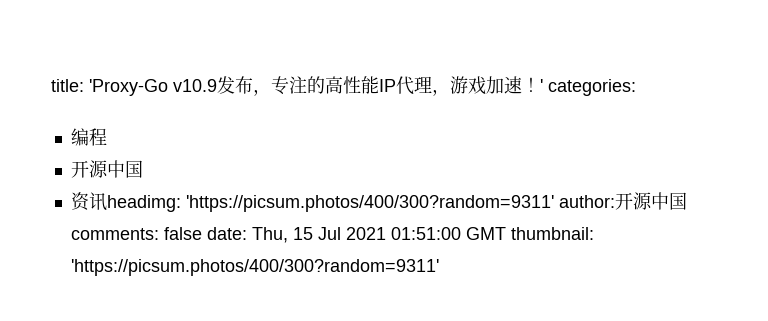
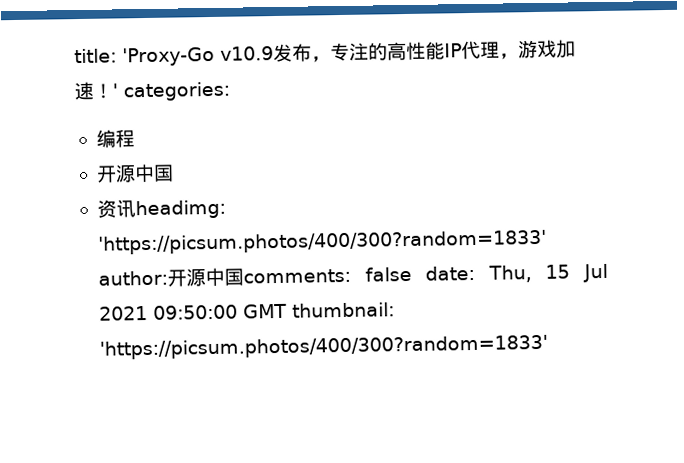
[185,195,554,212] 'https://picsum.photos/400/300?random=9311' -> [97,229,547,255] 'https://picsum.photos/400/300?random=1833'
[390,227,461,240] 01:51:00 -> [152,304,238,320] 09:50:00
[70,259,439,276] 'https://picsum.photos/400/300?random=9311' -> [98,334,548,360] 'https://picsum.photos/400/300?random=1833'

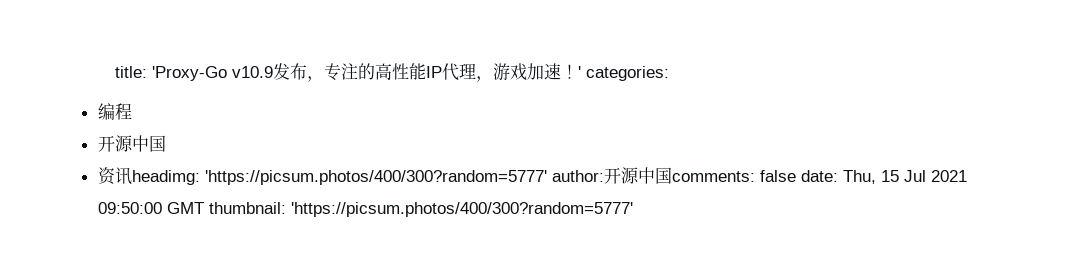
[97,229,547,255] 'https://picsum.photos/400/300?random=1833' -> [204,170,547,185] 'https://picsum.photos/400/300?random=5777'
[98,334,548,360] 'https://picsum.photos/400/300?random=1833' -> [290,202,633,217] 'https://picsum.photos/400/300?random=5777'

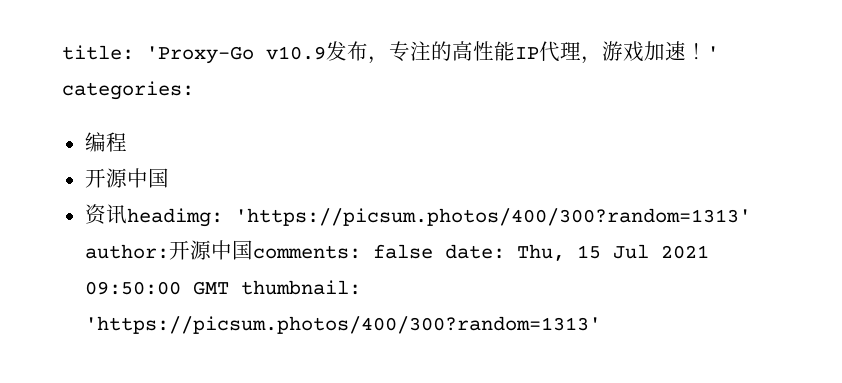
[204,170,547,185] 'https://picsum.photos/400/300?random=5777' -> [234,208,751,226] 'https://picsum.photos/400/300?random=1313'
[290,202,633,217] 'https://picsum.photos/400/300?random=5777' -> [84,316,601,334] 'https://picsum.photos/400/300?random=1313'

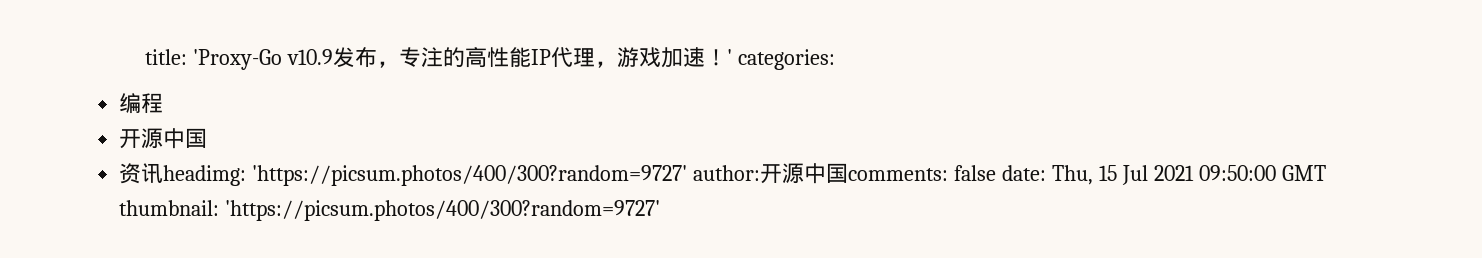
[234,208,751,226] 'https://picsum.photos/400/300?random=1313' -> [252,165,688,186] 'https://picsum.photos/400/300?random=9727'
[84,316,601,334] 'https://picsum.photos/400/300?random=1313' -> [225,200,661,221] 'https://picsum.photos/400/300?random=9727'

